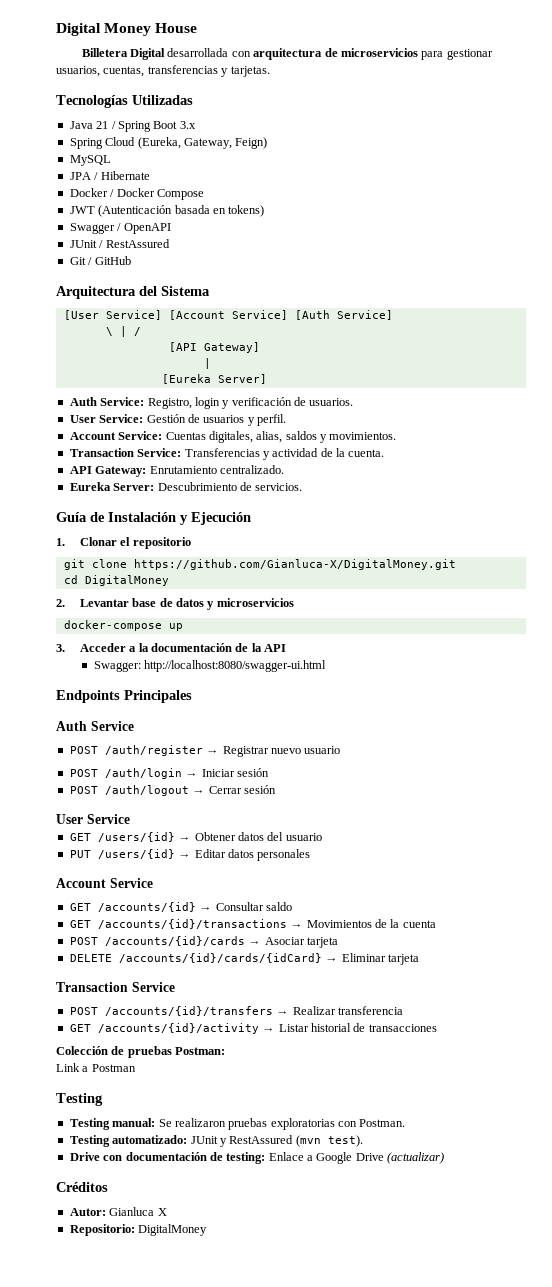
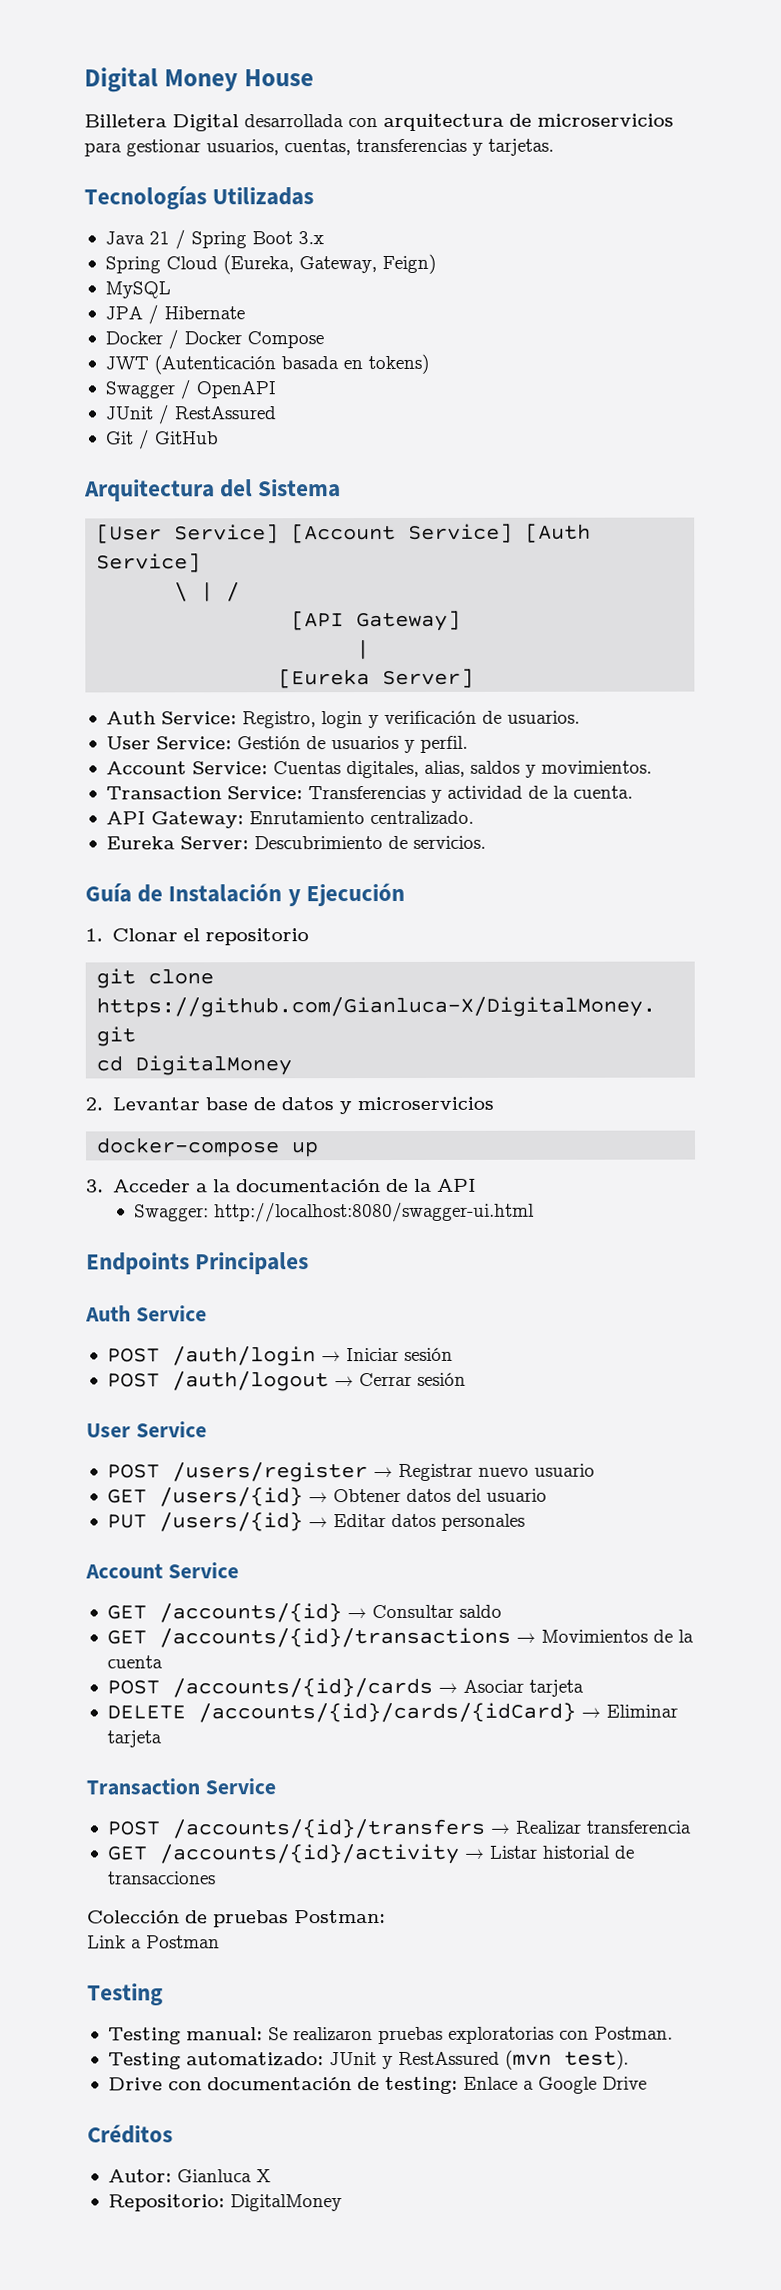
[69,745,341,757] // POST /auth/register → Registrar nuevo usuario -> (207, 1313) none
(130, 819) none -> [106,1462,595,1483] // POST /users/register → Registrar nuevo usuario
[387,1152,445,1164] (actualizar) -> (647, 2083) none

